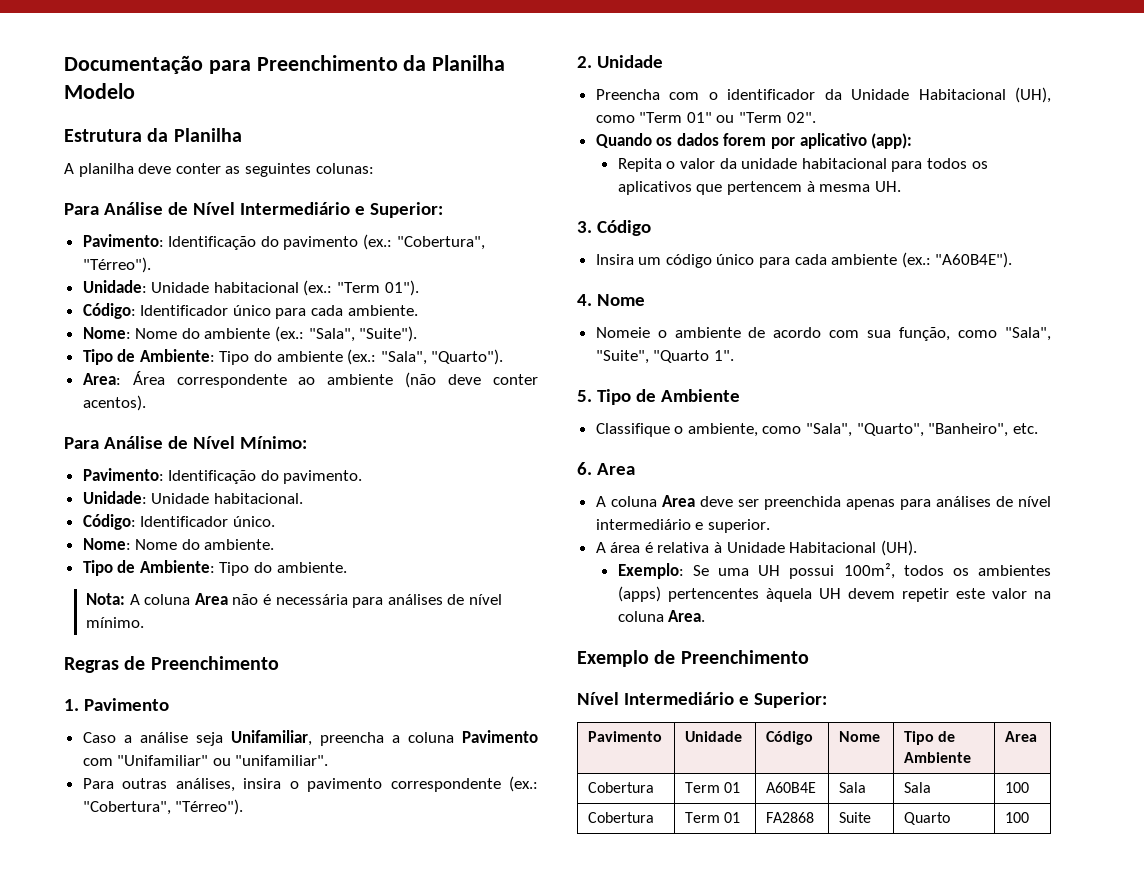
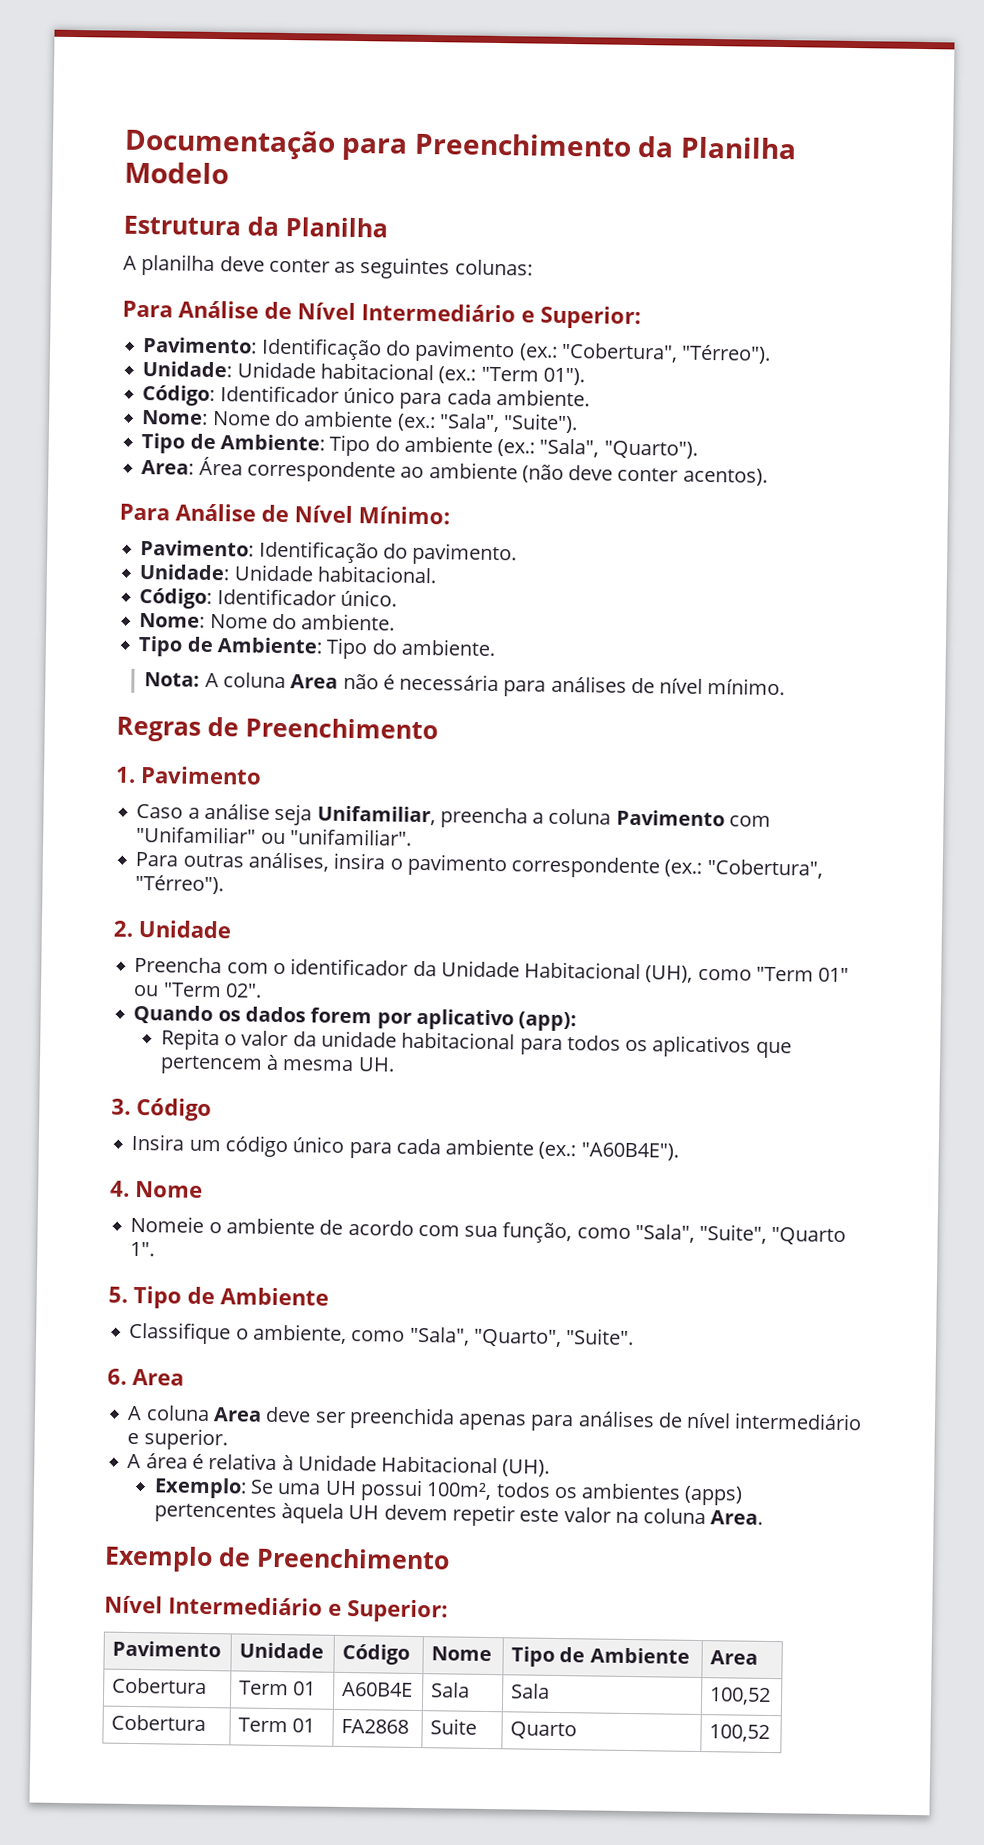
[928,423,1038,437] "Banheiro", etc. -> [566,1328,635,1346] "Suite".
[1005,782,1030,793] 100 -> [709,1687,772,1706] 100,52
[1005,812,1030,823] 100 -> [709,1724,771,1743] 100,52

